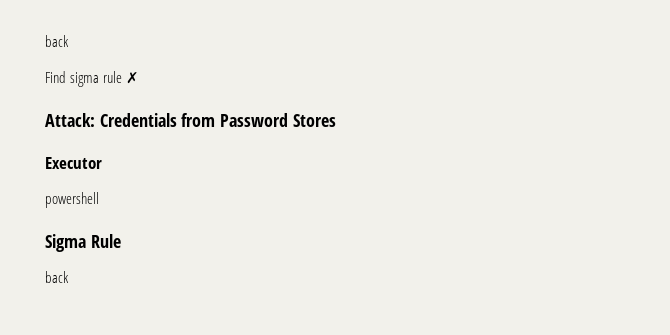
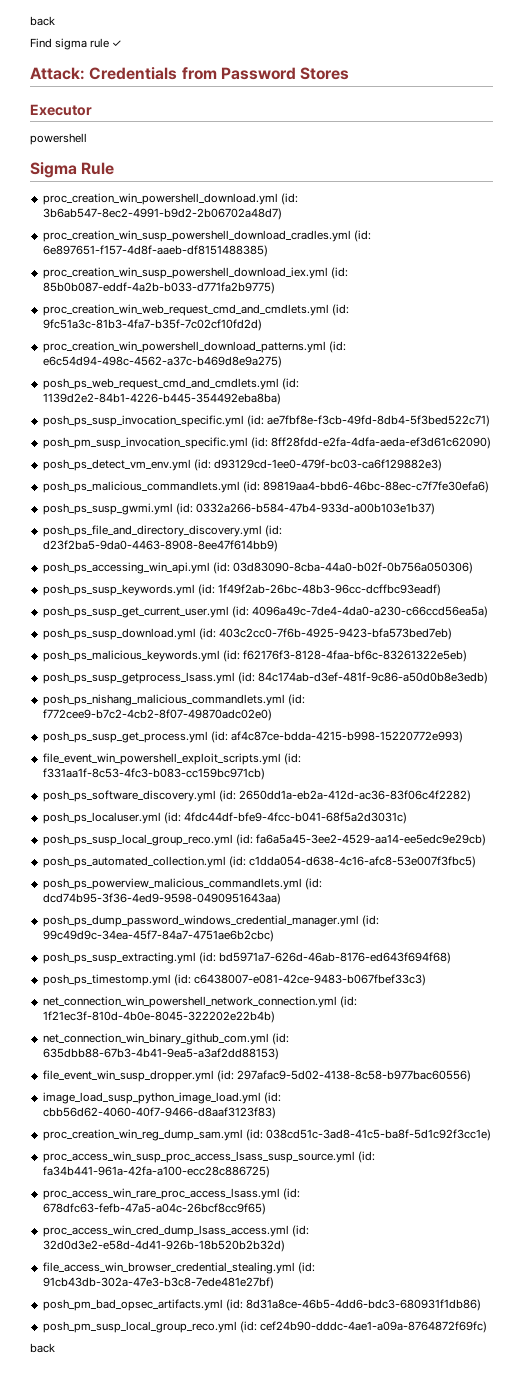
[126,72,140,84] ✗ -> [112,40,123,47] ✓
(121, 241) none -> [42,193,298,205] [42,208,282,220] [42,230,371,242] [42,245,268,257] [42,267,348,279] [42,282,275,294] [42,304,349,316] [42,319,262,331] [42,341,346,353] [42,356,282,368] [42,378,299,390] [42,393,281,405] [42,415,490,427] [42,437,491,449] [42,459,442,471] [42,481,489,493] [42,503,435,515] [42,525,282,537] [42,540,278,552] [42,562,473,574] [42,584,441,596] [42,606,488,618] [42,628,452,640] [42,650,467,662] [42,672,488,684] [42,694,305,706] [42,709,272,721] [42,731,463,743] [42,753,301,765] [42,768,265,780] [42,790,471,802] [42,812,407,824] [42,834,486,846] [42,856,476,868] [42,878,322,890] [42,893,281,905] [42,915,379,927] [42,930,274,942] [42,952,451,964] [42,974,426,986] [42,996,357,1008] [42,1011,275,1023] [42,1033,289,1045] [42,1048,279,1060] [42,1070,471,1082] [42,1092,281,1104] [42,1107,276,1119] [42,1129,491,1141] [42,1151,375,1163] [42,1166,270,1178] [42,1188,300,1200] [42,1203,266,1215] [42,1225,309,1237] [42,1240,285,1252] [42,1262,315,1274] [42,1277,274,1289] [42,1299,481,1311] [42,1321,487,1333] // proc_creation_win_powershell_download.yml (id: 3b6ab547-8ec2-4991-b9d2-2b06702a48d7) // proc_creation_win_susp_powershell_download_cradles.yml (id: 6e897651-f157-4d8f-aaeb-df8151488385) // proc_creation_win_susp_powershell_download_iex.yml (id: 85b0b087-eddf-4a2b-b033-d771fa2b9775) // proc_creation_win_web_request_cmd_and_cmdlets.yml (id: 9fc51a3c-81b3-4fa7-b35f-7c02cf10fd2d) // proc_creation_win_powershell_download_patterns.yml (id: e6c54d94-498c-4562-a37c-b469d8e9a275) // posh_ps_web_request_cmd_and_cmdlets.yml (id: 1139d2e2-84b1-4226-b445-354492eba8ba) // posh_ps_susp_invocation_specific.yml (id: ae7fbf8e-f3cb-49fd-8db4-5f3bed522c71) // posh_pm_susp_invocation_specific.yml (id: 8ff28fdd-e2fa-4dfa-aeda-ef3d61c62090) // posh_ps_detect_vm_env.yml (id: d93129cd-1ee0-479f-bc03-ca6f129882e3) // posh_ps_malicious_commandlets.yml (id: 89819aa4-bbd6-46bc-88ec-c7f7fe30efa6) // posh_ps_susp_gwmi.yml (id: 0332a266-b584-47b4-933d-a00b103e1b37) // posh_ps_file_and_directory_discovery.yml (id: d23f2ba5-9da0-4463-8908-8ee47f614bb9) // posh_ps_accessing_win_api.yml (id: 03d83090-8cba-44a0-b02f-0b756a050306) // posh_ps_susp_keywords.yml (id: 1f49f2ab-26bc-48b3-96cc-dcffbc93eadf) // posh_ps_susp_get_current_user.yml (id: 4096a49c-7de4-4da0-a230-c66ccd56ea5a) // posh_ps_susp_download.yml (id: 403c2cc0-7f6b-4925-9423-bfa573bed7eb) // posh_ps_malicious_keywords.yml (id: f62176f3-8128-4faa-bf6c-83261322e5eb) // posh_ps_susp_getprocess_lsass.yml (id: 84c174ab-d3ef-481f-9c86-a50d0b8e3edb) // posh_ps_nishang_malicious_commandlets.yml (id: f772cee9-b7c2-4cb2-8f07-49870adc02e0) // posh_ps_susp_get_process.yml (id: af4c87ce-bdda-4215-b998-15220772e993) // file_event_win_powershell_exploit_scripts.yml (id: f331aa1f-8c53-4fc3-b083-cc159bc971cb) // posh_ps_software_discovery.yml (id: 2650dd1a-eb2a-412d-ac36-83f06c4f2282) // posh_ps_localuser.yml (id: 4fdc44df-bfe9-4fcc-b041-68f5a2d3031c) // posh_ps_susp_local_group_reco.yml (id: fa6a5a45-3ee2-4529-aa14-ee5edc9e29cb) // posh_ps_automated_collection.yml (id: c1dda054-d638-4c16-afc8-53e007f3fbc5) // posh_ps_powerview_malicious_commandlets.yml (id: dcd74b95-3f36-4ed9-9598-0490951643aa) // posh_ps_dump_password_windows_credential_manager.yml (id: 99c49d9c-34ea-45f7-84a7-4751ae6b2cbc) // posh_ps_susp_extracting.yml (id: bd5971a7-626d-46ab-8176-ed643f694f68) // posh_ps_timestomp.yml (id: c6438007-e081-42ce-9483-b067fbef33c3) // net_connection_win_powershell_network_connection.yml (id: 1f21ec3f-810d-4b0e-8045-322202e22b4b) // net_connection_win_binary_github_com.yml (id: 635dbb88-67b3-4b41-9ea5-a3af2dd88153) // file_event_win_susp_dropper.yml (id: 297afac9-5d02-4138-8c58-b977bac60556) // image_load_susp_python_image_load.yml (id: cbb56d62-4060-40f7-9466-d8aaf3123f83) // proc_creation_win_reg_dump_sam.yml (id: 038cd51c-3ad8-41c5-ba8f-5d1c92f3cc1e) // proc_access_win_susp_proc_access_lsass_susp_source.yml (id: fa34b441-961a-42fa-a100-ecc28c886725) // proc_access_win_rare_proc_access_lsass.yml (id: 678dfc63-fefb-47a5-a04c-26bcf8cc9f65) // proc_access_win_cred_dump_lsass_access.yml (id: 32d0d3e2-e58d-4d41-926b-18b520b2b32d) // file_access_win_browser_credential_stealing.yml (id: 91cb43db-302a-47e3-b3c8-7ede481e27bf) // posh_pm_bad_opsec_artifacts.yml (id: 8d31a8ce-46b5-4dd6-bdc3-680931f1db86) // posh_pm_susp_local_group_reco.yml (id: cef24b90-dddc-4ae1-a09a-8764872f69fc)

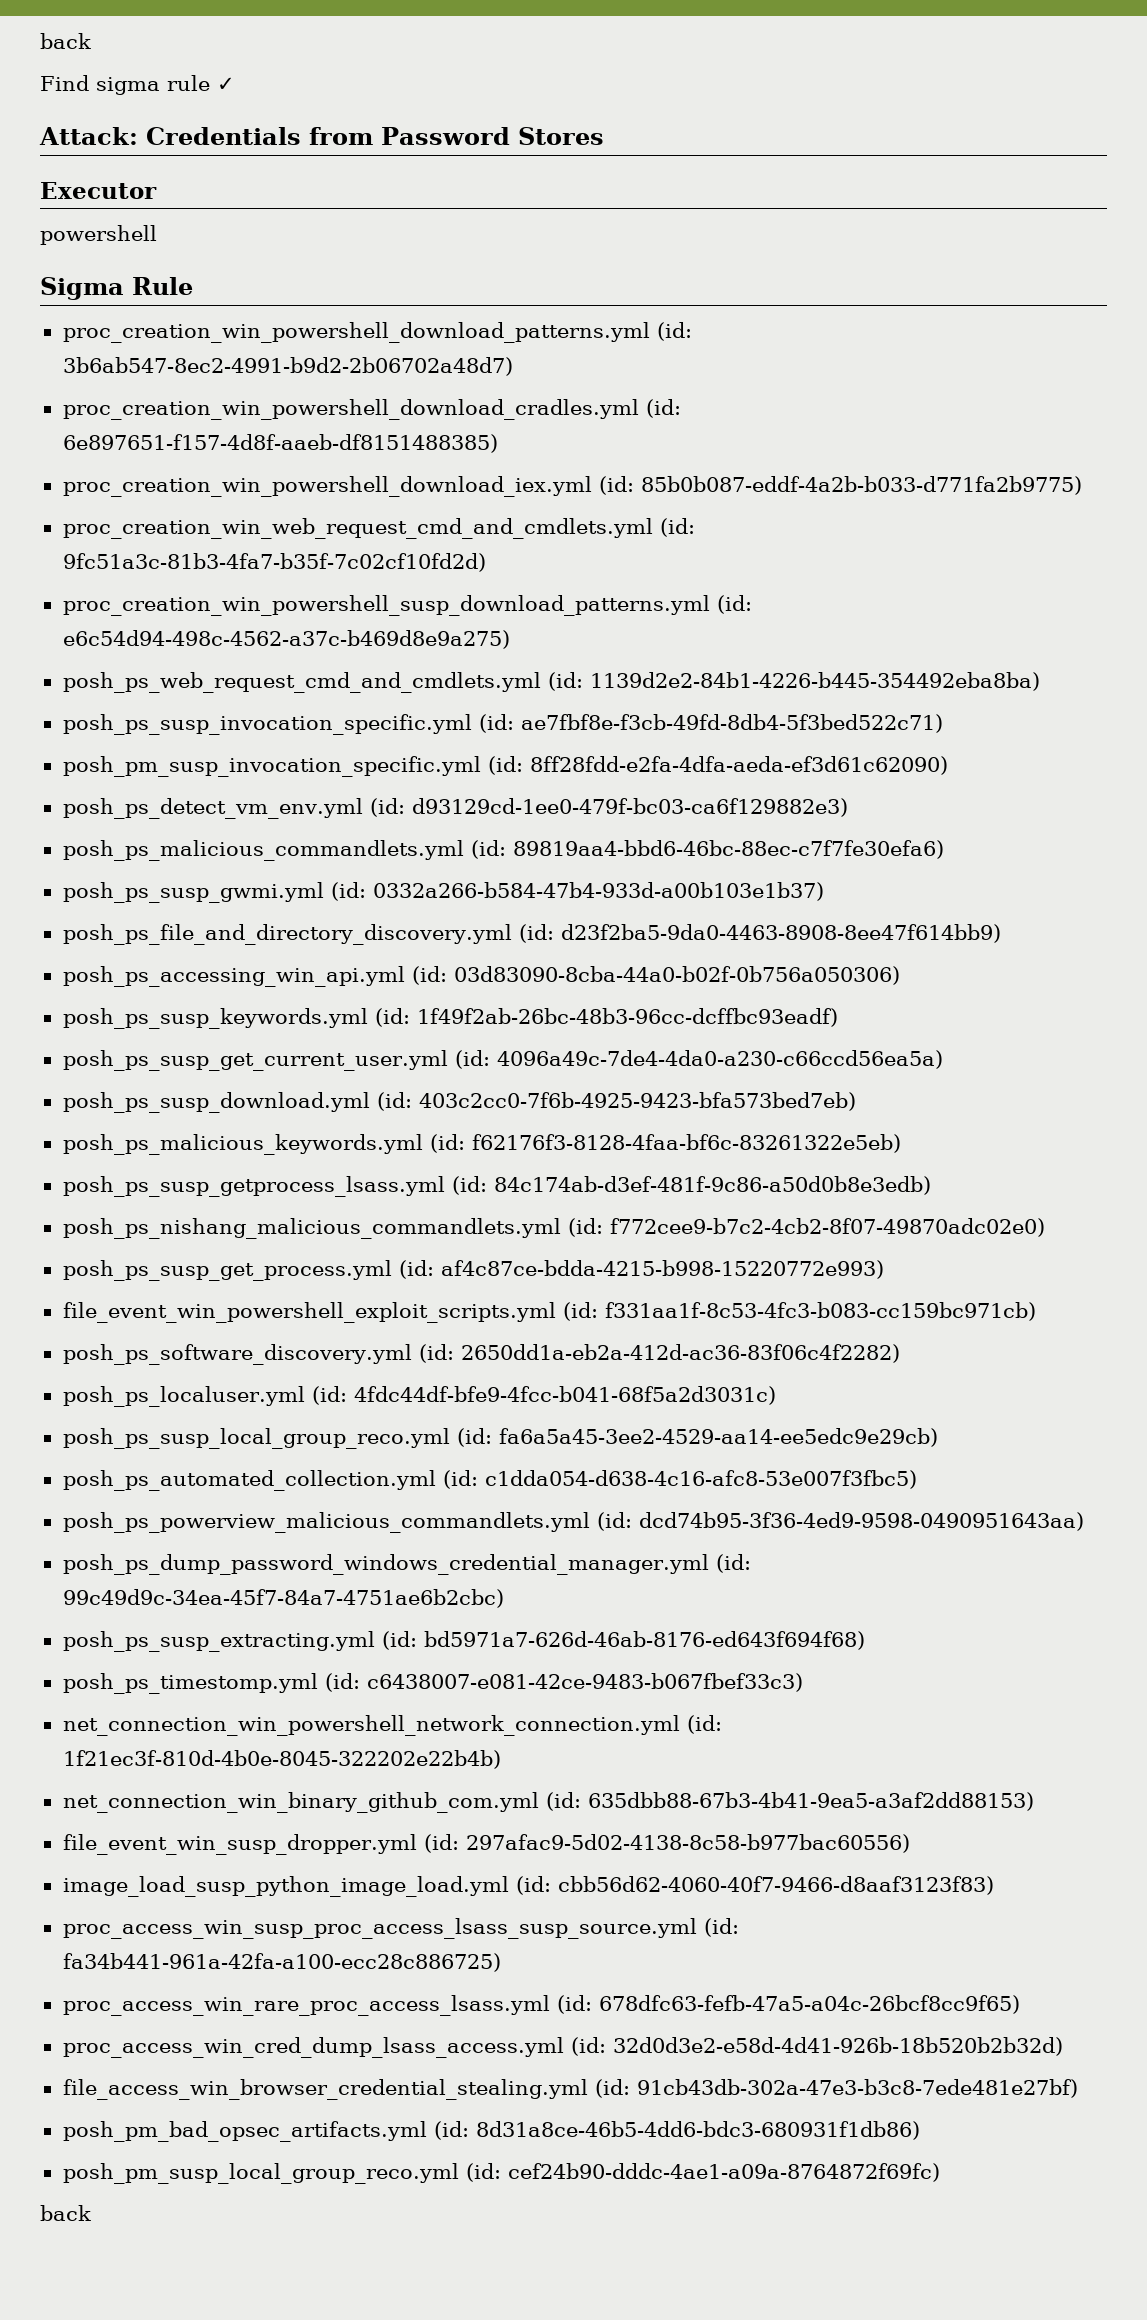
[42,193,278,205] proc_creation_win_powershell_download.yml -> [62,322,650,343] proc_creation_win_powershell_download_patterns.yml
[42,230,351,242] proc_creation_win_susp_powershell_download_cradles.yml -> [62,399,639,420] proc_creation_win_powershell_download_cradles.yml
[42,267,328,279] proc_creation_win_susp_powershell_download_iex.yml -> [62,476,592,497] proc_creation_win_powershell_download_iex.yml
[42,341,326,353] proc_creation_win_powershell_download_patterns.yml -> [62,595,710,616] proc_creation_win_powershell_susp_download_patterns.yml
[42,1129,491,1141] // proc_creation_win_reg_dump_sam.yml (id: 038cd51c-3ad8-41c5-ba8f-5d1c92f3cc1e) -> (994, 1885) none

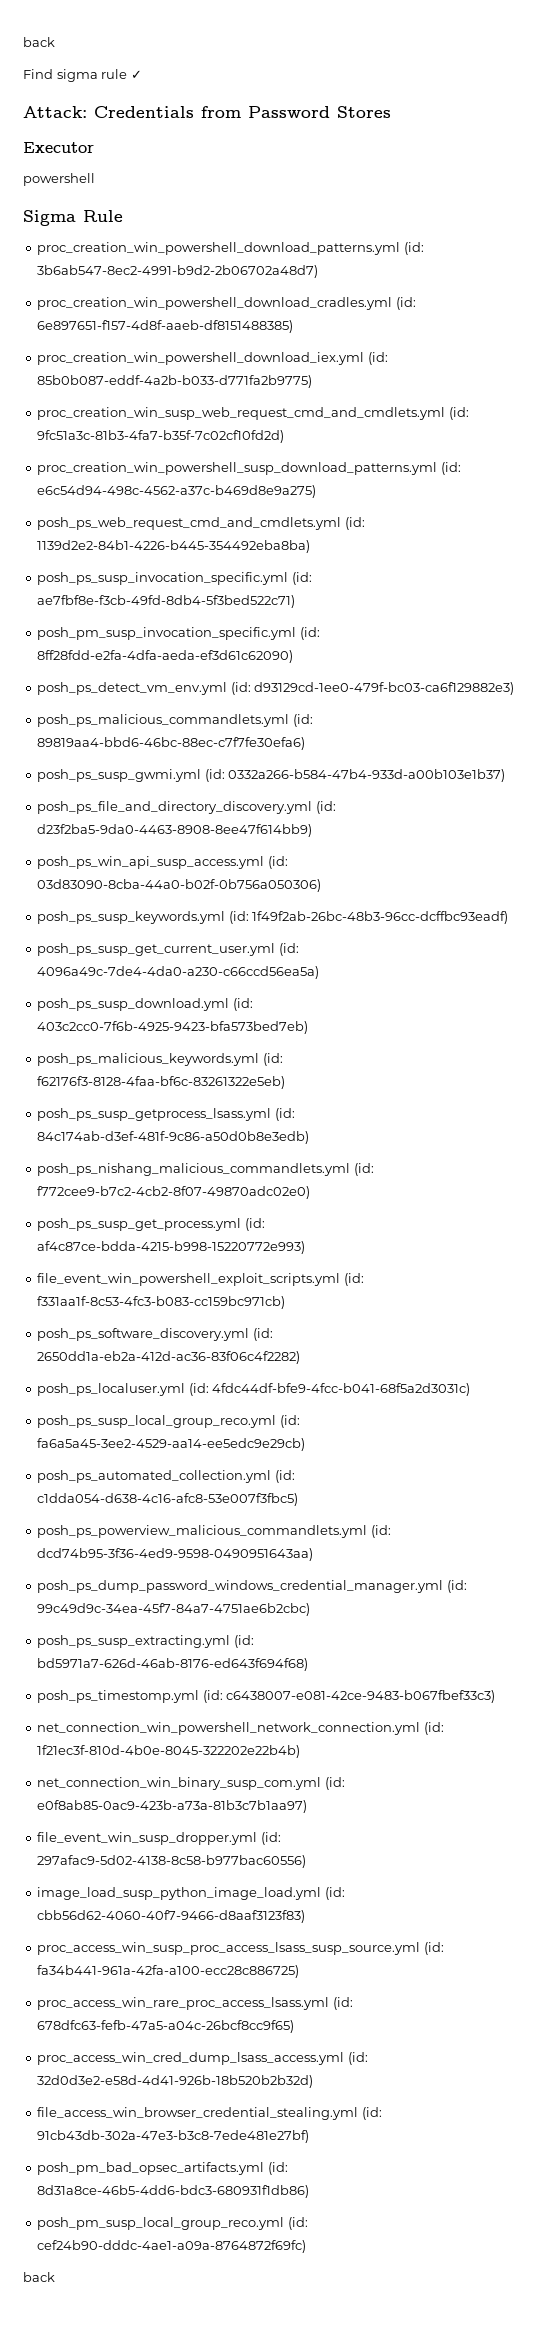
[62,518,653,539] proc_creation_win_web_request_cmd_and_cmdlets.yml -> [37,407,446,420] proc_creation_win_susp_web_request_cmd_and_cmdlets.yml
[62,966,405,987] posh_ps_accessing_win_api.yml -> [37,856,265,869] posh_ps_win_api_susp_access.yml
[62,1792,1034,1813] net_connection_win_binary_github_com.yml (id: 635dbb88-67b3-4b41-9ea5-a3af2dd88153) -> [37,1777,345,1790] [37,1800,308,1813] net_connection_win_binary_susp_com.yml (id: e0f8ab85-0ac9-423b-a73a-81b3c7b1aa97)

